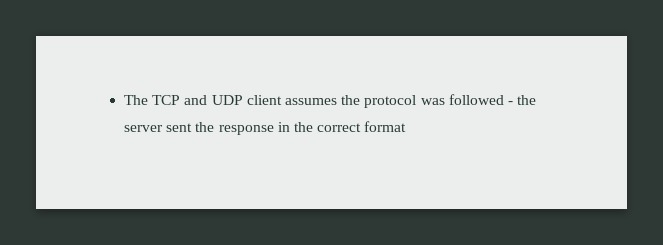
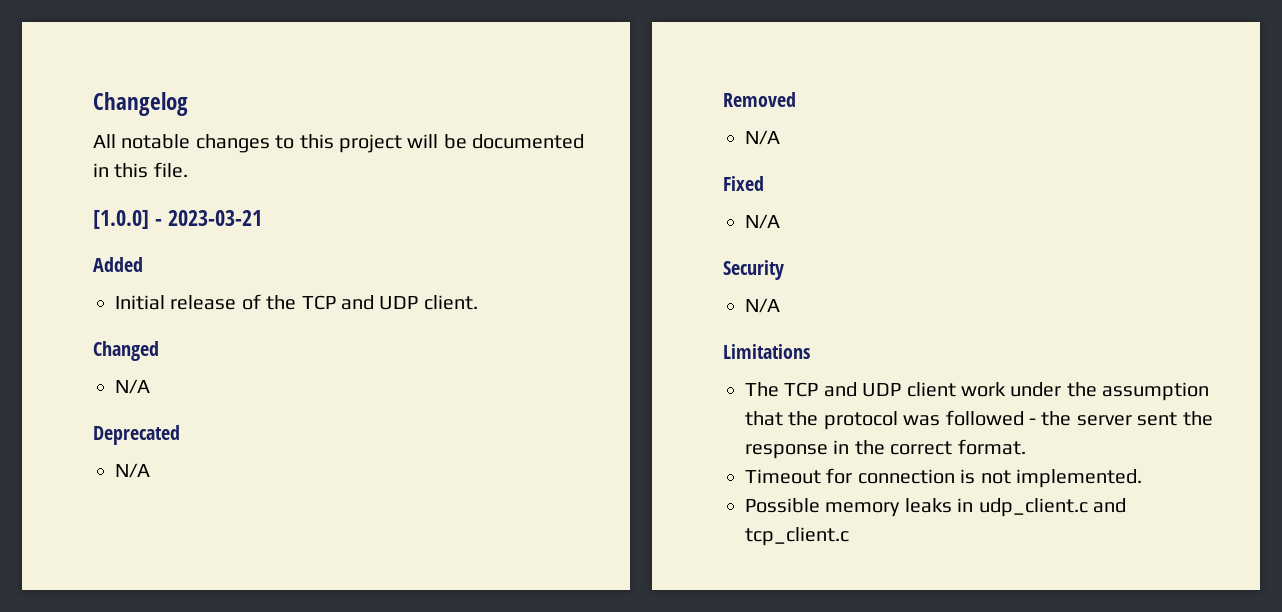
(124, 100) none -> [93,92,188,116] [93,134,585,153] [93,162,188,178] [93,210,262,229] [93,257,143,272] [115,294,478,310] [93,341,159,361] [115,379,150,394] [93,425,180,445] [115,463,150,478] [723,92,796,107] [745,130,780,145] [723,176,764,191] [745,214,780,229] [723,260,784,280] [745,298,780,313] [723,344,810,359] Changelog // All notable changes to this project will be documented in this file. // [1.0.0] - 2023-03-21 // Added // Initial release of the TCP and UDP client. // Changed // N/A // Deprecated // N/A // Removed // N/A // Fixed // N/A // Security // N/A // Limitations //
[284,98,337,105] assumes -> [961,382,1210,401] [745,411,783,426] work under the assumption that
[364,121,407,132] format -> [957,439,1026,455] [745,468,1142,488] [745,498,1126,517] [745,527,849,546] format. // Timeout for connection is not implemented. // Possible memory leaks in udp_client.c and tcp_client.c

